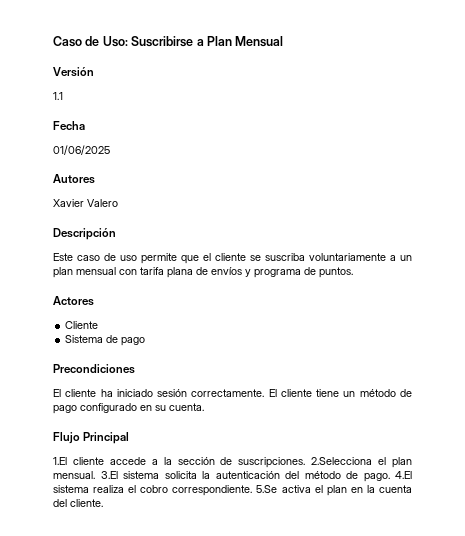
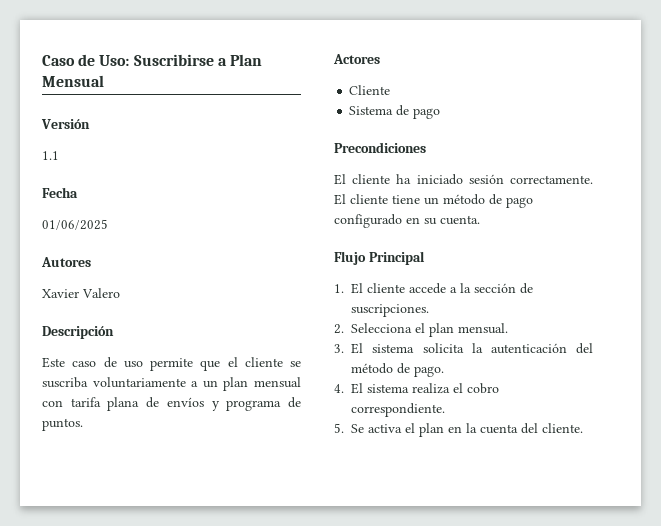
[53,457,67,465] 1.El -> [334,283,364,294] 1. El
[311,457,373,465] 2.Selecciona -> [334,323,413,334] // 2. Selecciona
[100,471,118,479] 3.El -> [334,343,364,354] // 3. El
[395,471,412,479] 4.El -> [334,383,364,394] // 4. El
[256,485,278,493] 5.Se -> [334,423,365,433] // 5. Se

